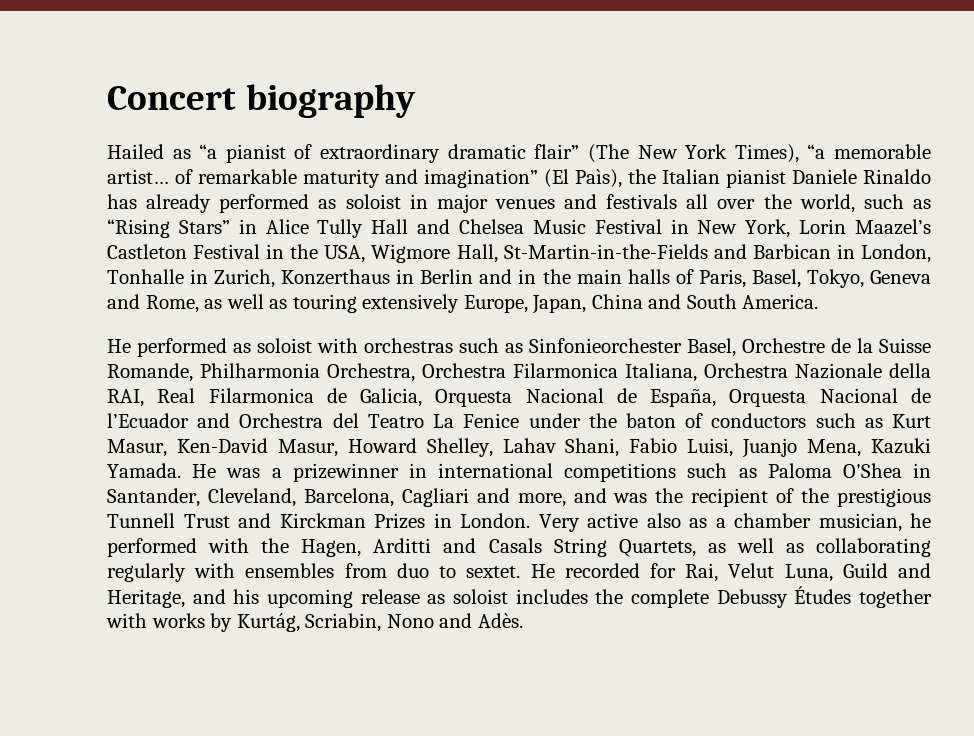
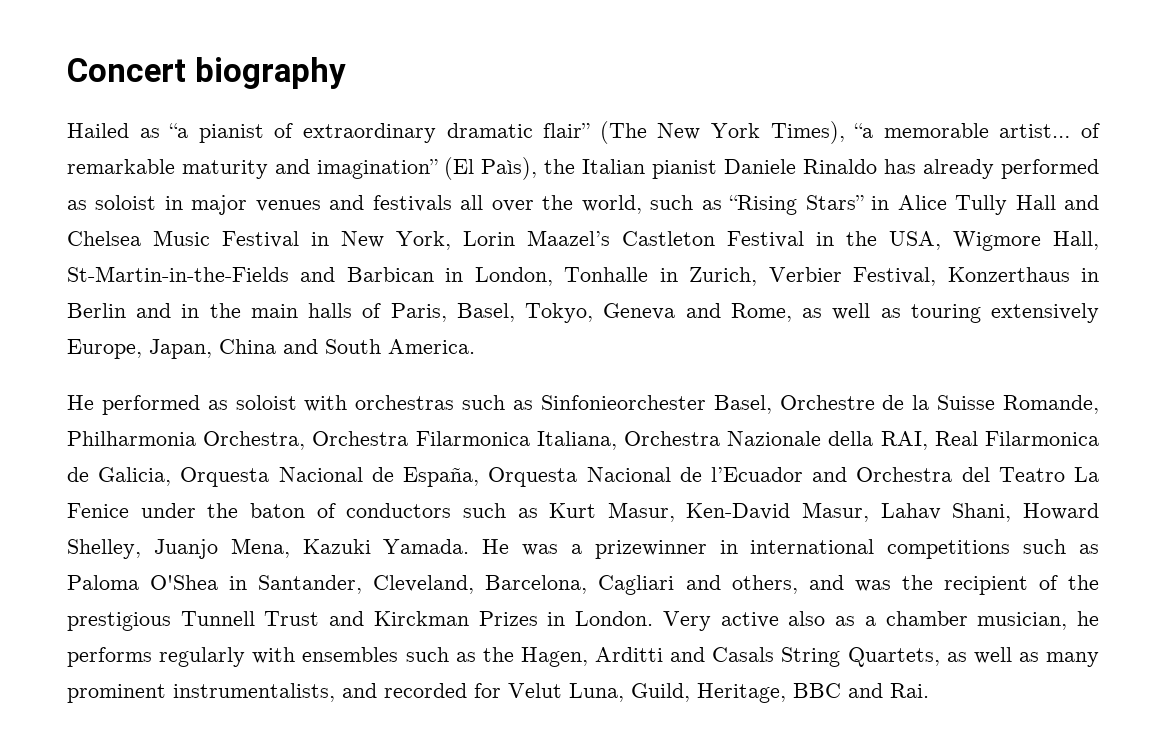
(276, 278) none -> [768,267,937,286] Verbier Festival,
[347,438,734,457] Howard Shelley, Lahav Shani, Fabio Luisi, -> [880,503,1099,522] [67,539,141,559] Lahav Shani, Howard Shelley,
[517,493,566,507] more, -> [731,575,798,594] others,
[107,538,250,557] performed with -> [67,647,476,667] performs regularly with ensembles such as
[816,538,932,557] [107,563,555,582] collaborating regularly with ensembles from duo to sextet. He -> [1046,652,1099,667] [67,683,377,703] many prominent instrumentalists, and
[685,563,719,582] Rai, -> (501, 690) none
[842,563,931,578] [107,586,932,608] [106,613,523,632] Guild and Heritage, and his upcoming release as soloist includes the complete Debussy Études together with works by Kurtág, Scriabin, Nono and Adès. -> [631,683,929,703] Guild, Heritage, BBC and Rai.

